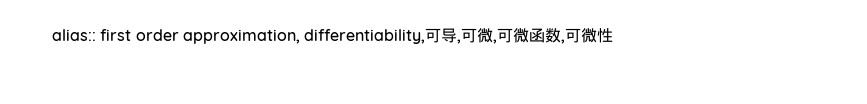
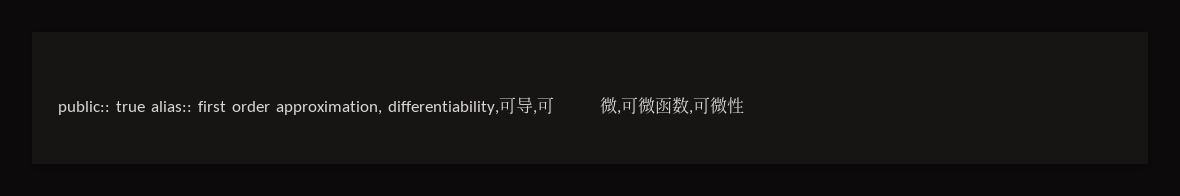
(52, 35) none -> [58,101,145,115] public:: true

